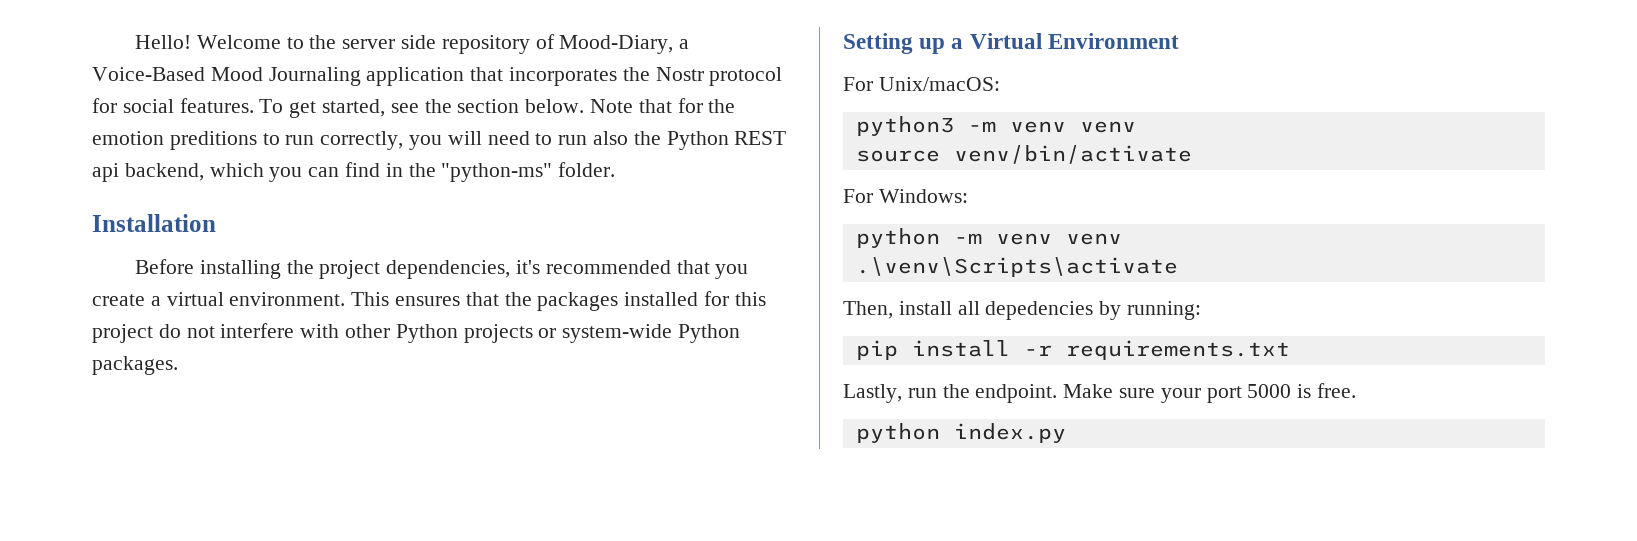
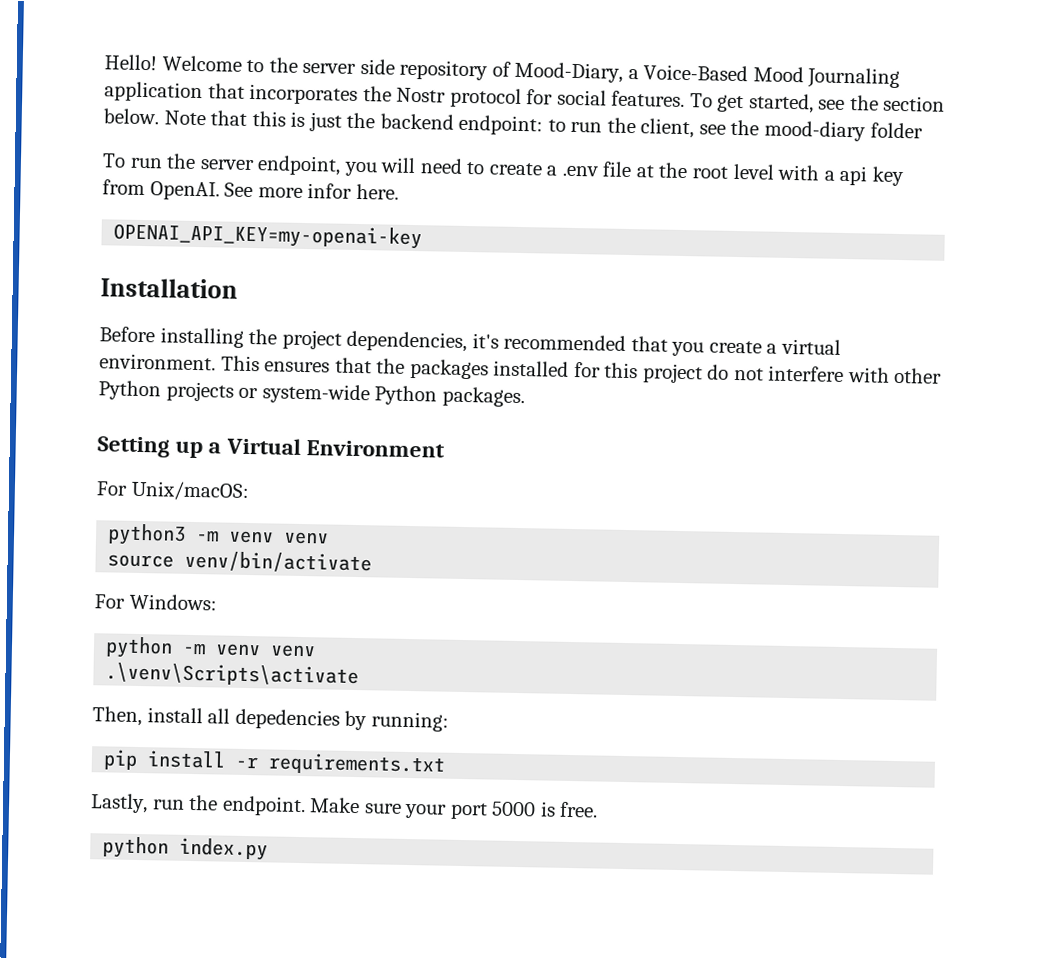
[677,98,736,113] [92,131,787,150] [92,162,616,182] for the emotion preditions to run correctly, you will need to run also the Python REST api backend, which you can find in the "python-ms" folder. -> [251,111,923,142] [102,153,905,187] [102,179,399,201] [113,222,423,250] this is just the backend endpoint: to run the client, see the mood-diary folder // To run the server endpoint, you will need to create a .env file at the root level with a api key from OpenAI. See more infor here. // OPENAI_API_KEY=my-openai-key

